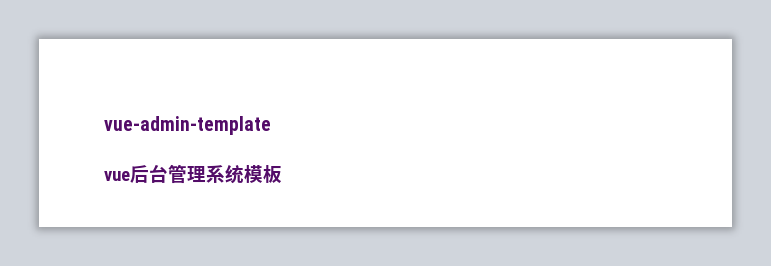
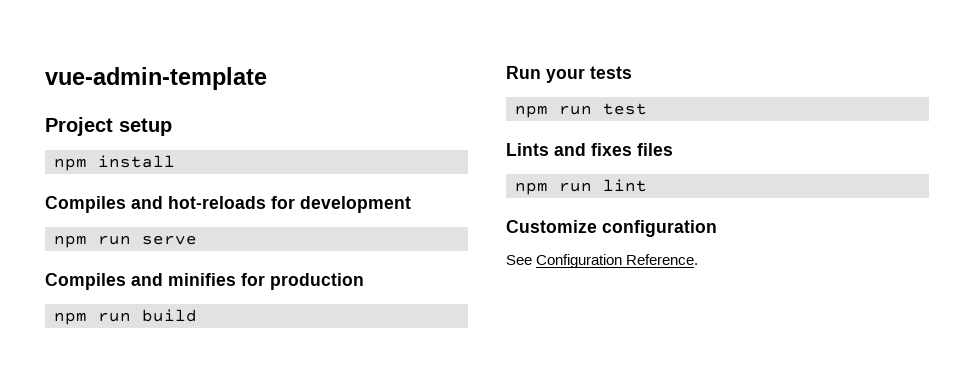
[104,164,282,184] vue后台管理系统模板 -> [45,117,172,136] [54,155,175,171] [45,196,411,213] [54,235,197,248] [45,273,364,290] [54,309,197,325] [506,66,632,83] [515,103,647,118] [506,143,673,156] [515,179,647,195] [506,220,717,237] [506,254,699,268] Project setup // npm install // Compiles and hot-reloads for development // npm run serve // Compiles and minifies for production // npm run build // Run your tests // npm run test // Lints and fixes files // npm run lint // Customize configuration // See Configuration Reference.

